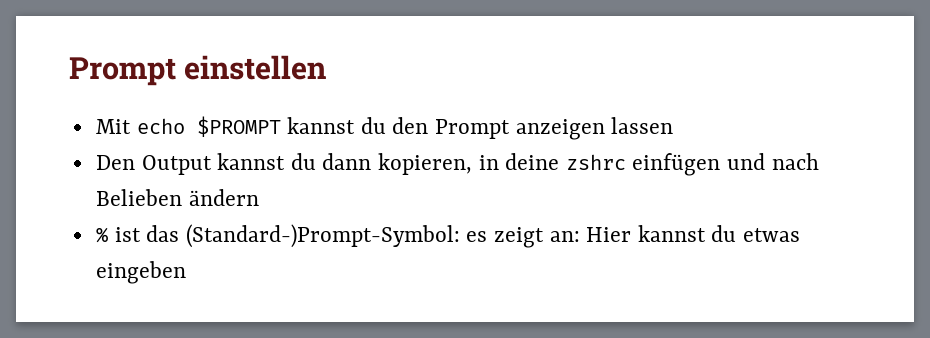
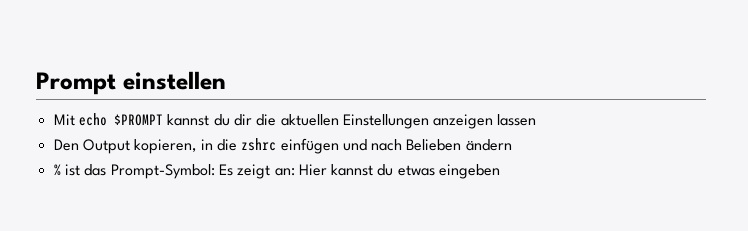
[392,117,511,139] den Prompt -> [233,114,429,129] dir die aktuellen Einstellungen
[217,153,372,170] kannst du dann -> (130, 146) none
[505,153,560,170] deine -> [216,139,237,151] die
[185,224,488,248] (Standard-)Prompt-Symbol: es -> [110,164,233,179] Prompt-Symbol: Es

